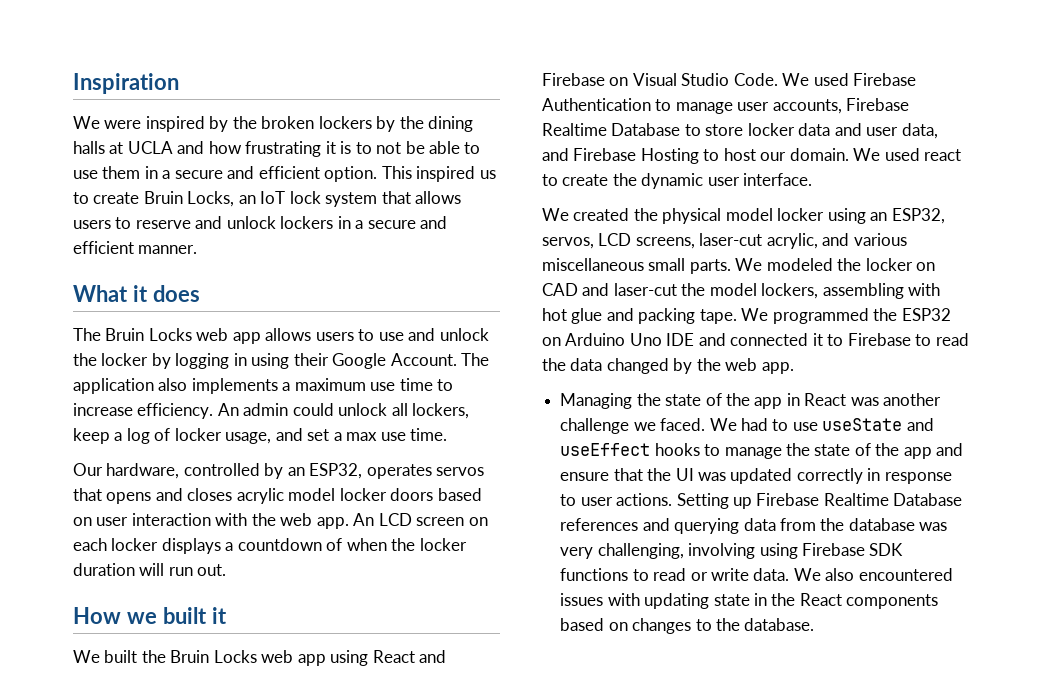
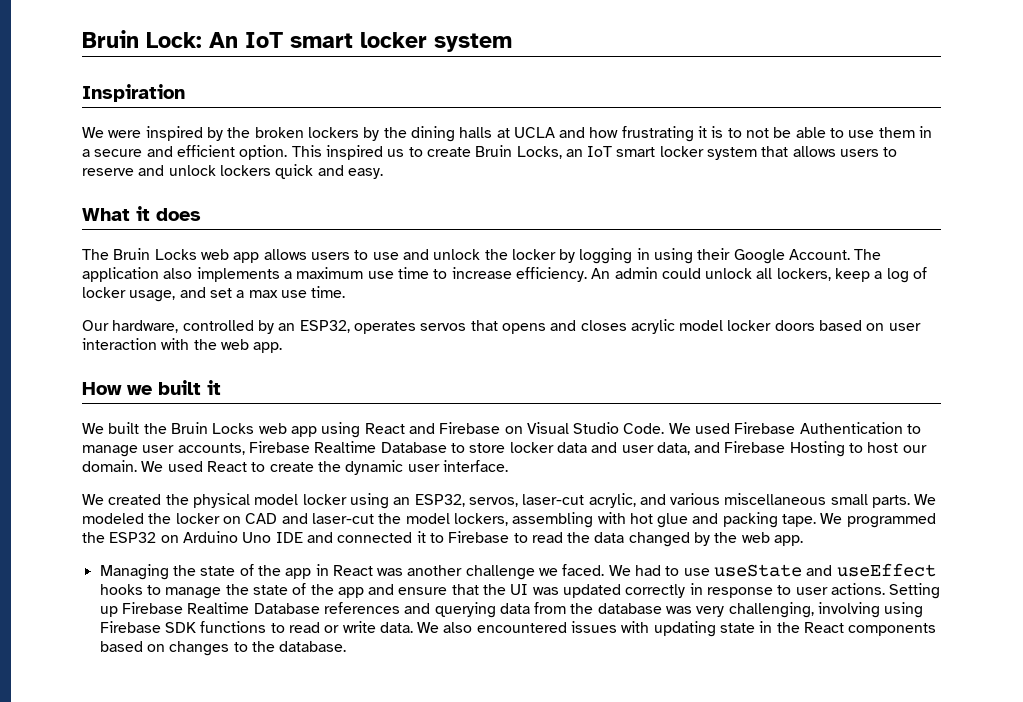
(73, 83) none -> [82,30,512,52] Bruin Lock: An IoT smart locker system //
[289,191,321,204] lock -> [616,146,704,157] smart locker
[337,216,448,229] [73,241,198,254] in a secure and efficient manner. -> [275,164,383,179] quick and easy.
[353,513,488,526] [73,538,467,554] [73,563,227,576] An LCD screen on each locker displays a countdown of when the locker duration will run out. -> (283, 347) none
[924,149,962,161] react -> [206,461,247,472] React
[598,233,695,249] LCD screens, -> (518, 502) none

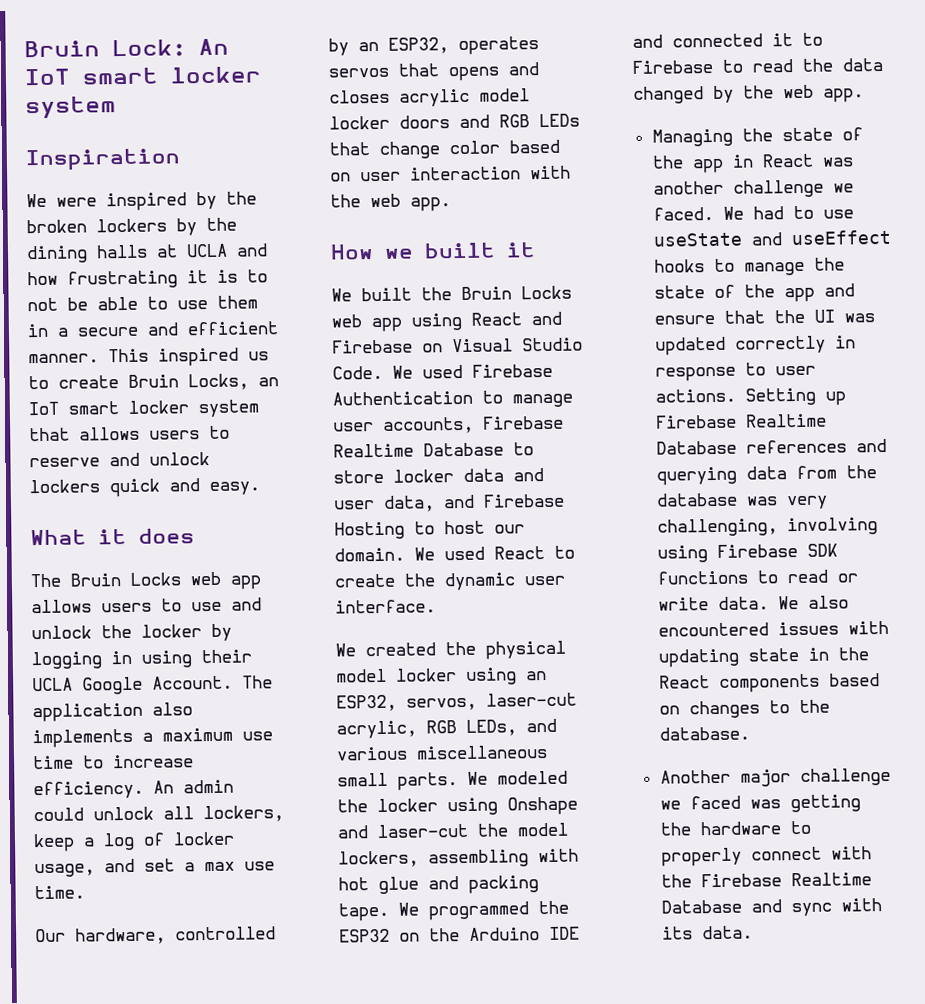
[239,145,288,160] option. -> [28,353,99,364] manner.
(731, 254) none -> [32,677,73,692] UCLA
(815, 325) none -> [459,113,580,129] [329,140,500,159] and RGB LEDs that change color
(636, 500) none -> [426,719,517,736] RGB LEDs,
[222,513,278,524] on CAD -> [447,796,578,816] using Onshape
[182,531,272,543] Arduino Uno -> [429,927,540,942] the Arduino
(347, 646) none -> [659,767,891,787] [659,794,861,813] [659,820,811,836] [660,846,872,867] [660,872,872,888] [660,898,882,917] [661,925,753,940] // Another major challenge we faced was getting the hardware to properly connect with the Firebase Realtime Database and sync with its data.

